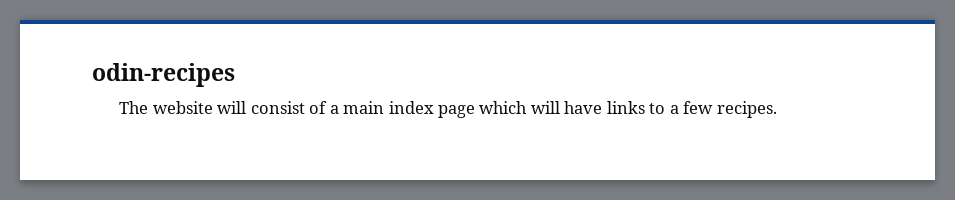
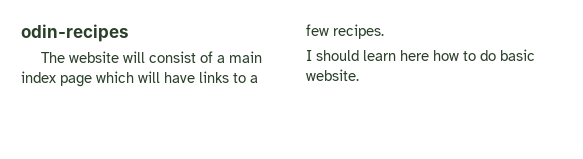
(777, 109) none -> [306,49,535,61] [306,69,359,81] // I should learn here how to do basic website.

